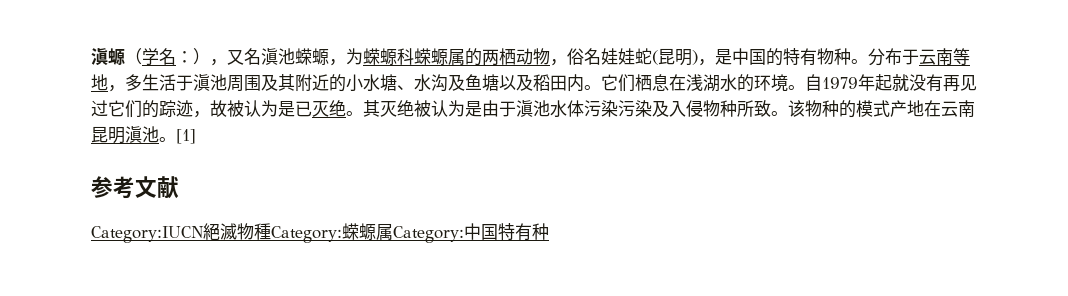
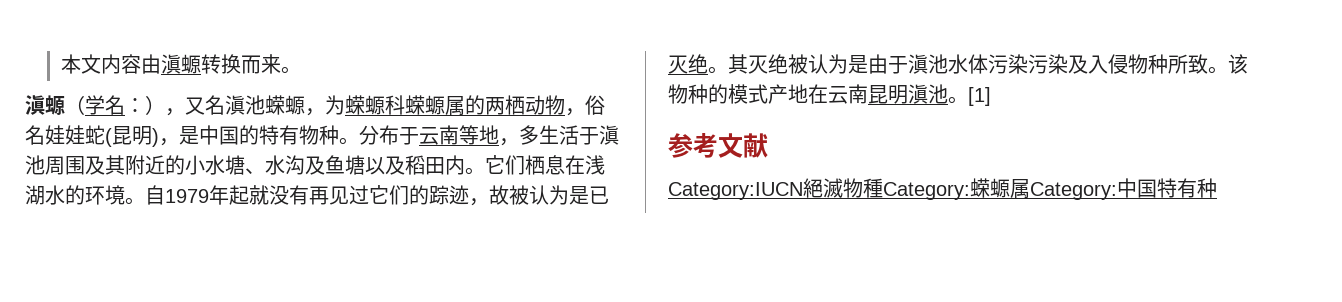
(91, 57) none -> [61,54,302,74] 本文内容由滇螈转换而来。 //

